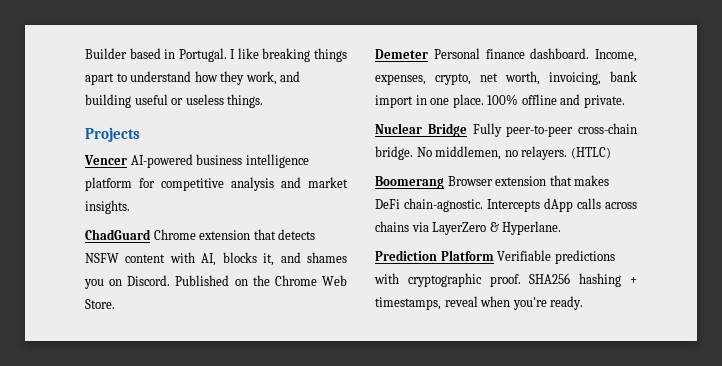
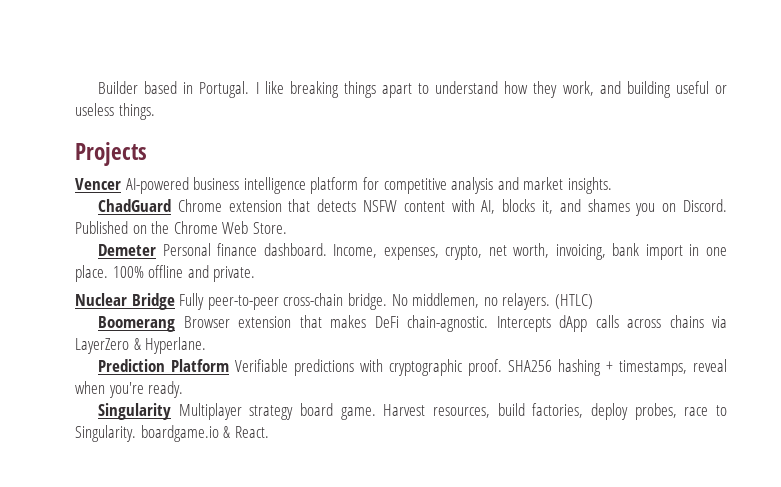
(584, 303) none -> [98,403,727,420] [75,425,269,442] // Singularity Multiplayer strategy board game. Harvest resources, build factories, deploy probes, race to Singularity. boardgame.io & React.

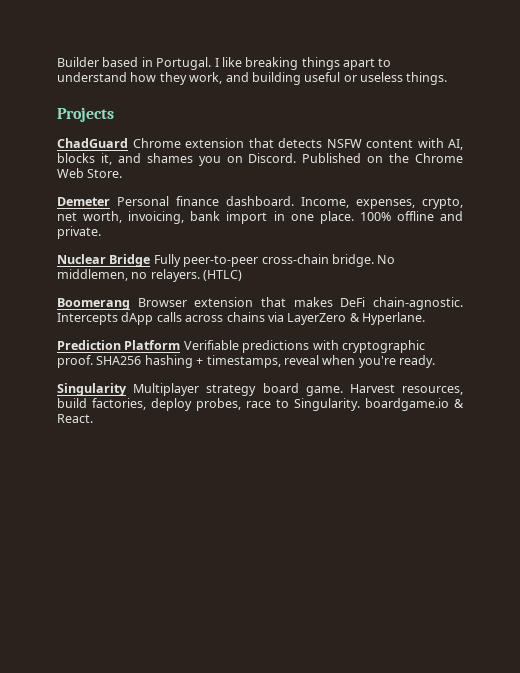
[75,177,612,194] // Vencer AI-powered business intelligence platform for competitive analysis and market insights. -> (114, 114) none

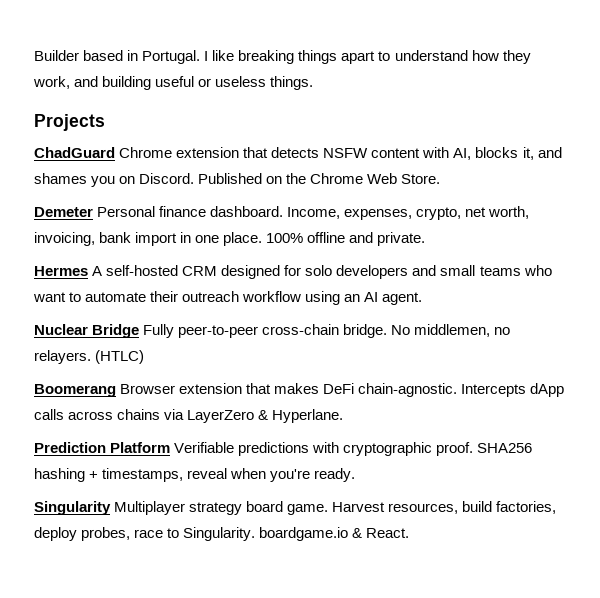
(101, 232) none -> [34,265,552,279] [33,291,423,305] // Hermes A self-hosted CRM designed for solo developers and small teams who want to automate their outreach workflow using an AI agent.

